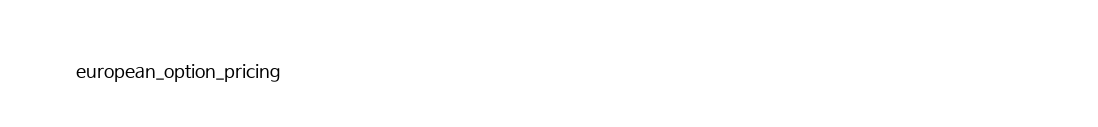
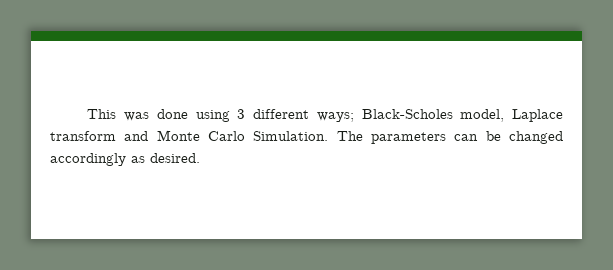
[76,64,281,82] european_option_pricing -> [87,109,563,122] [50,130,563,144] [50,153,200,166] This was done using 3 different ways; Black-Scholes model, Laplace transform and Monte Carlo Simulation. The parameters can be changed accordingly as desired.

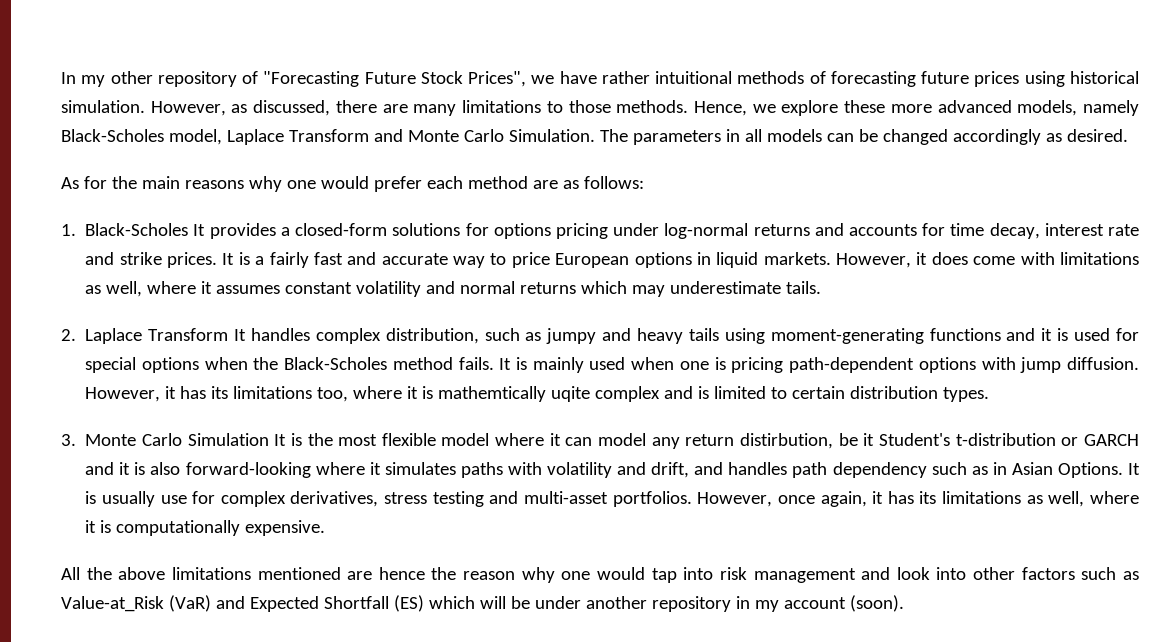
[87,109,354,122] This was done using 3 different ways; -> [61,71,1140,87] [61,100,1139,116] In my other repository of "Forecasting Future Stock Prices", we have rather intuitional methods of forecasting future prices using historical simulation. However, as discussed, there are many limitations to those methods. Hence, we explore these more advanced models, namely
[50,131,116,141] transform -> [288,129,369,142] Transform
(446, 138) none -> [725,129,822,142] in all models
(200, 158) none -> [61,176,644,192] [61,223,1140,239] [85,252,1140,268] [85,281,822,297] [61,328,1139,344] [85,357,1140,373] [85,386,990,402] [61,433,1140,449] [85,462,1141,478] [85,491,1140,507] [85,520,326,536] [61,567,1139,583] [61,595,904,612] // As for the main reasons why one would prefer each method are as follows: // 1. Black-Scholes It provides a closed-form solutions for options pricing under log-normal returns and accounts for time decay, interest rate and strike prices. It is a fairly fast and accurate way to price European options in liquid markets. However, it does come with limitations as well, where it assumes constant volatility and normal returns which may underestimate tails. // 2. Laplace Transform It handles complex distribution, such as jumpy and heavy tails using moment-generating functions and it is used for special options when the Black-Scholes method fails. It is mainly used when one is pricing path-dependent options with jump diffusion. However, it has its limitations too, where it is mathemtically uqite complex and is limited to certain distribution types. // 3. Monte Carlo Simulation It is the most flexible model where it can model any return distirbution, be it Student's t-distribution or GARCH and it is also forward-looking where it simulates paths with volatility and drift, and handles path dependency such as in Asian Options. It is usually use for complex derivatives, stress testing and multi-asset portfolios. However, once again, it has its limitations as well, where it is computationally expensive. // All the above limitations mentioned are hence the reason why one would tap into risk management and look into other factors such as Value-at_Risk (VaR) and Expected Shortfall (ES) which will be under another repository in my account (soon).

